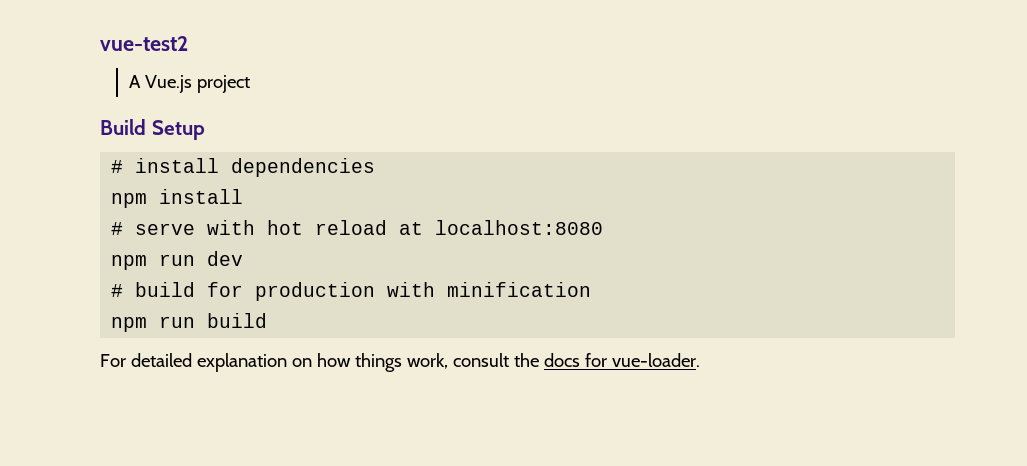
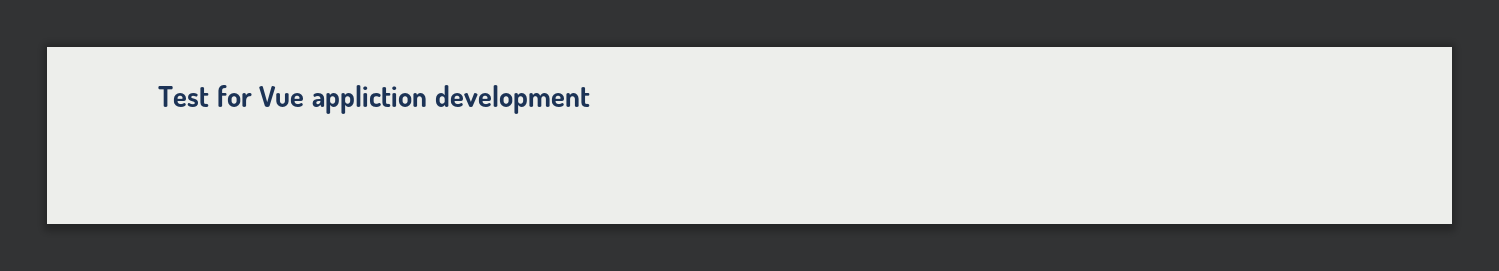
[100,36,188,51] [128,75,250,93] [100,119,205,140] [111,158,376,177] [111,189,244,208] [111,220,604,235] [111,251,244,270] [111,282,592,301] [111,313,268,332] [100,353,700,372] vue-test2 // A Vue.js project // Build Setup // # install dependencies // npm install // # serve with hot reload at localhost:8080 // npm run dev // # build for production with minification // npm run build // For detailed explanation on how things work, consult the docs for vue-loader. -> [158,85,590,114] Test for Vue appliction development

